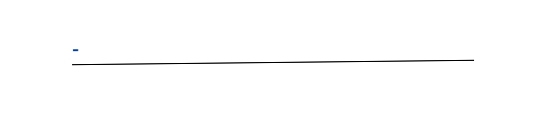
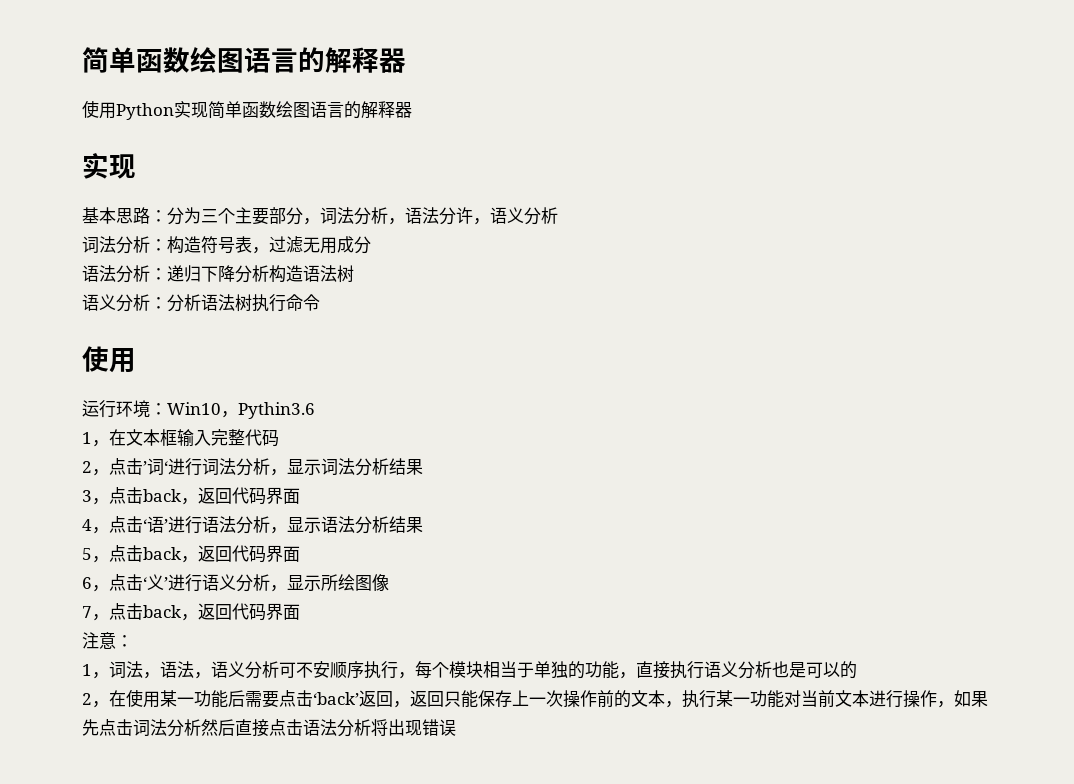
[71,49,79,57] - -> [82,47,406,73] [82,100,412,120] [82,153,136,179] [82,207,558,225] [82,236,371,254] [82,265,354,283] [82,294,320,312] [82,346,136,373] [82,400,315,419] [82,429,279,447] [82,458,423,476] [82,487,300,505] [82,516,423,534] [82,545,300,563] [82,574,389,592] [82,603,300,621] [82,632,133,649] [82,661,857,679] [82,689,988,708] [82,719,456,737] 简单函数绘图语言的解释器 // 使用Python实现简单函数绘图语言的解释器 // 实现 // 基本思路：分为三个主要部分，词法分析，语法分许，语义分析 // 词法分析：构造符号表，过滤无用成分 // 语法分析：递归下降分析构造语法树 // 语义分析：分析语法树执行命令 // 使用 // 运行环境：Win10，Pythin3.6 // 1，在文本框输入完整代码 // 2，点击’词‘进行词法分析，显示词法分析结果 // 3，点击back，返回代码界面 // 4，点击‘语’进行语法分析，显示语法分析结果 // 5，点击back，返回代码界面 // 6，点击‘义’进行语义分析，显示所绘图像 // 7，点击back，返回代码界面 // 注意： // 1，词法，语法，语义分析可不安顺序执行，每个模块相当于单独的功能，直接执行语义分析也是可以的 // 2，在使用某一功能后需要点击‘back’返回，返回只能保存上一次操作前的文本，执行某一功能对当前文本进行操作，如果先点击词法分析然后直接点击语法分析将出现错误

